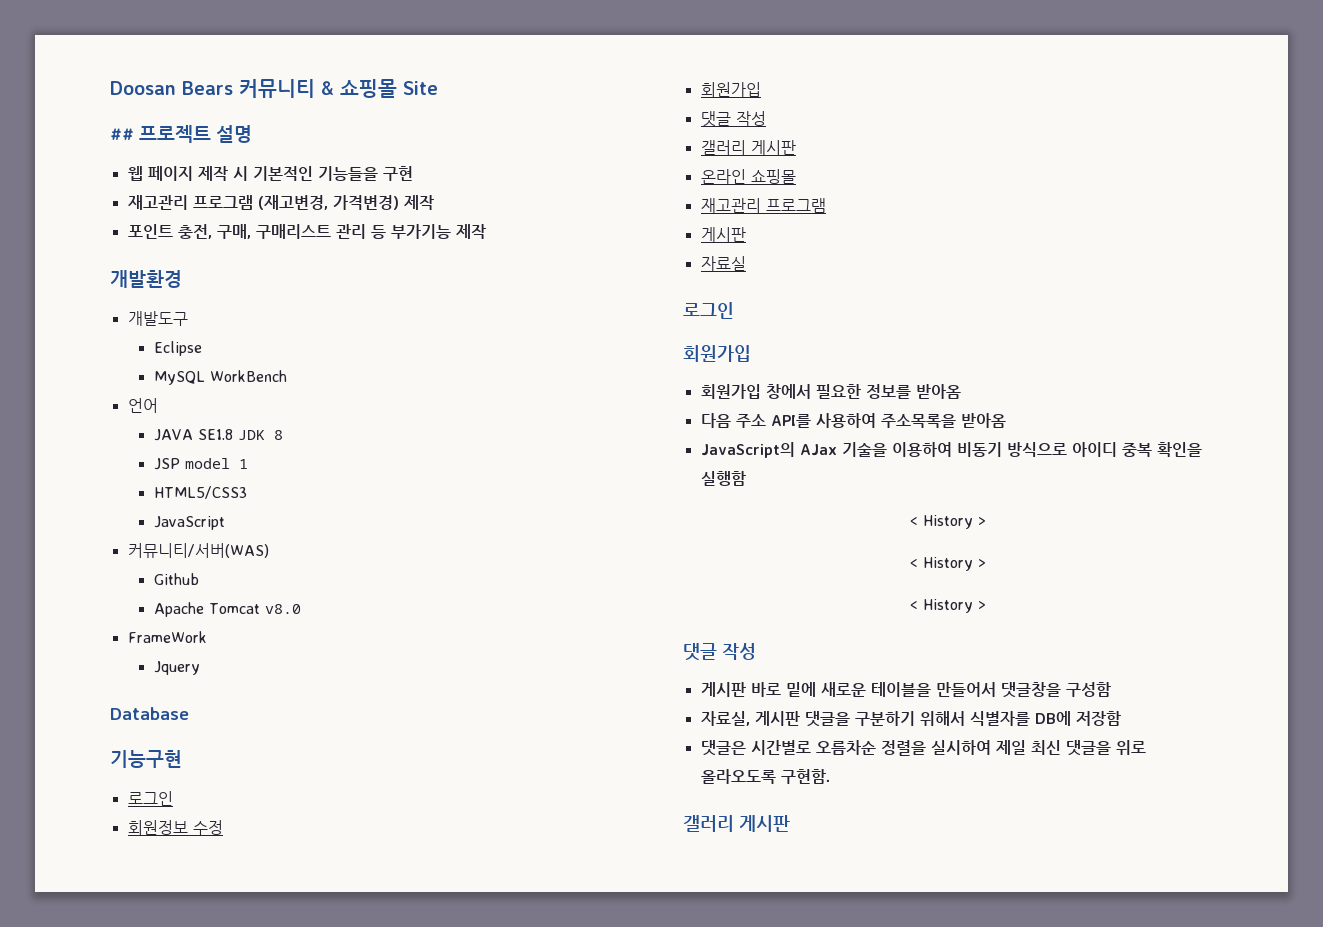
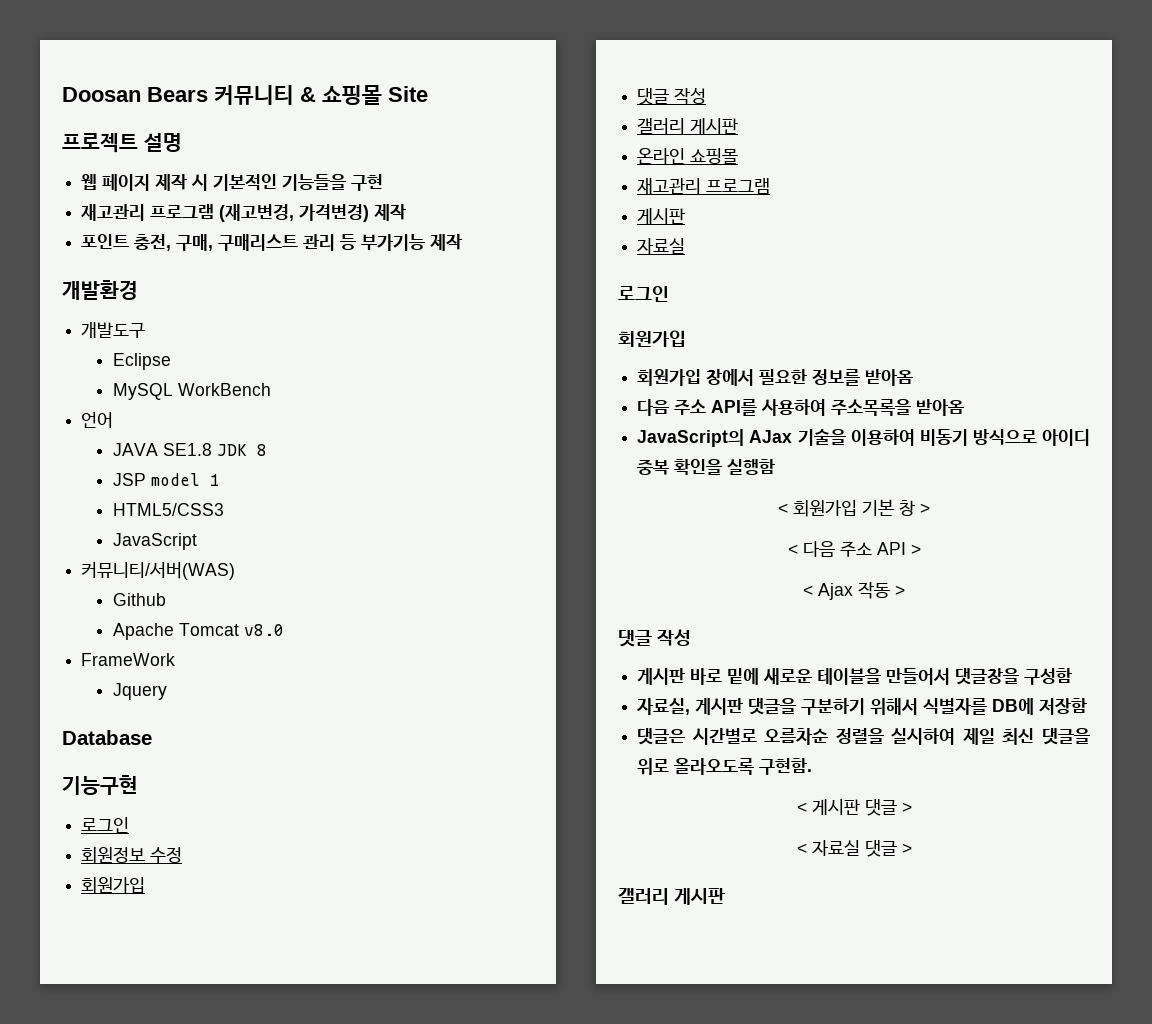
[110,128,134,140] ## -> (428, 94) none
[923,515,986,529] [910,557,986,571] [910,599,973,613] History > // < History > // < History -> [793,499,930,517] [787,541,921,557] [803,581,890,600] 회원가입 기본 창 > // < 다음 주소 API > // < Ajax 작동
(830, 776) none -> [796,799,912,816] [796,840,912,857] // < 게시판 댓글 > // < 자료실 댓글 >

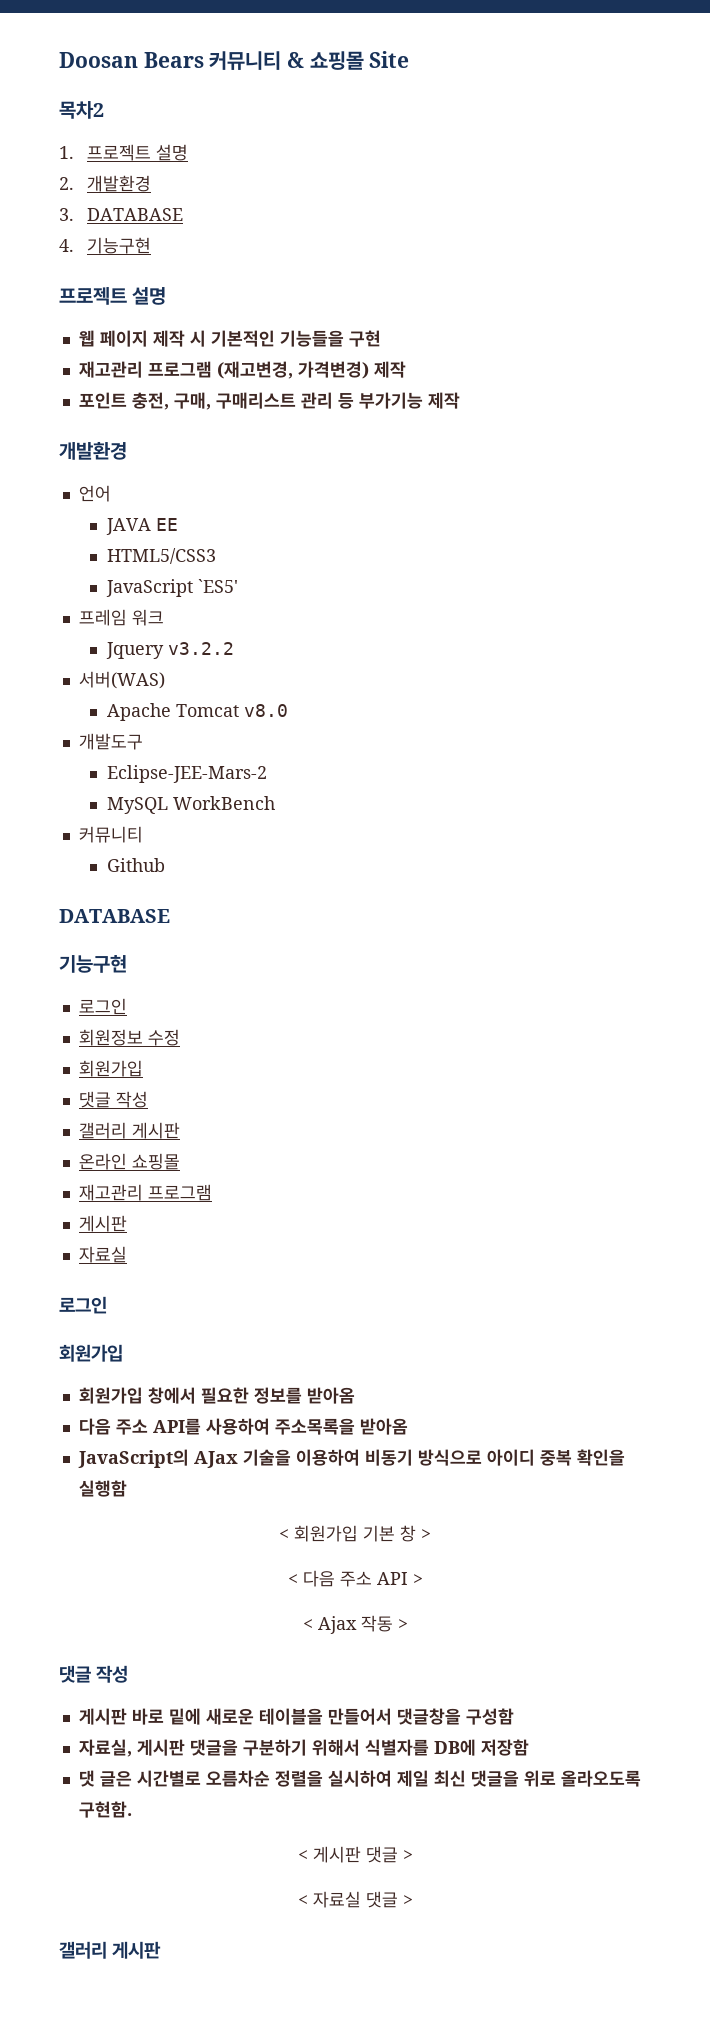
(428, 94) none -> [59,101,104,119] [59,144,188,161] [59,175,151,192] [59,208,183,221] [59,237,151,254] // 목차2 // 1. 프로젝트 설명 // 2. 개발환경 // 3. DATABASE // 4. 기능구현
[81,322,146,338] [113,353,172,370] [113,383,272,400] [81,412,114,428] [113,443,268,456] [113,473,221,486] [113,503,225,516] [113,533,198,550] [81,561,236,580] [113,593,167,606] [113,623,285,640] [81,653,176,666] [113,683,168,700] [62,730,152,745] 개발도구 // Eclipse // MySQL WorkBench // 언어 // JAVA SE1.8 JDK 8 // JSP model 1 // HTML5/CSS3 // JavaScript // 커뮤니티/서버(WAS) // Github // Apache Tomcat v8.0 // FrameWork // Jquery // Database -> [78,485,111,502] [105,518,178,535] [106,548,216,564] [105,579,238,597] [78,609,164,626] [105,642,234,659] [78,671,165,689] [106,703,288,721] [78,733,143,750] [106,765,267,783] [106,796,275,814] [78,826,143,843] [106,858,165,872] [59,909,170,923] 언어 // JAVA EE // HTML5/CSS3 // JavaScript `ES5' // 프레임 워크 // Jquery v3.2.2 // 서버(WAS) // Apache Tomcat v8.0 // 개발도구 // Eclipse-JEE-Mars-2 // MySQL WorkBench // 커뮤니티 // Github // DATABASE
[637,728,686,745] 댓글은 -> [78,1770,132,1787] 댓 글은

